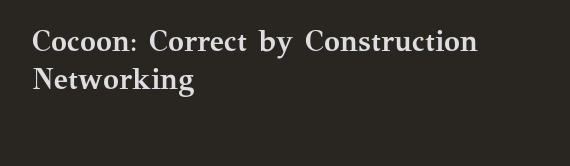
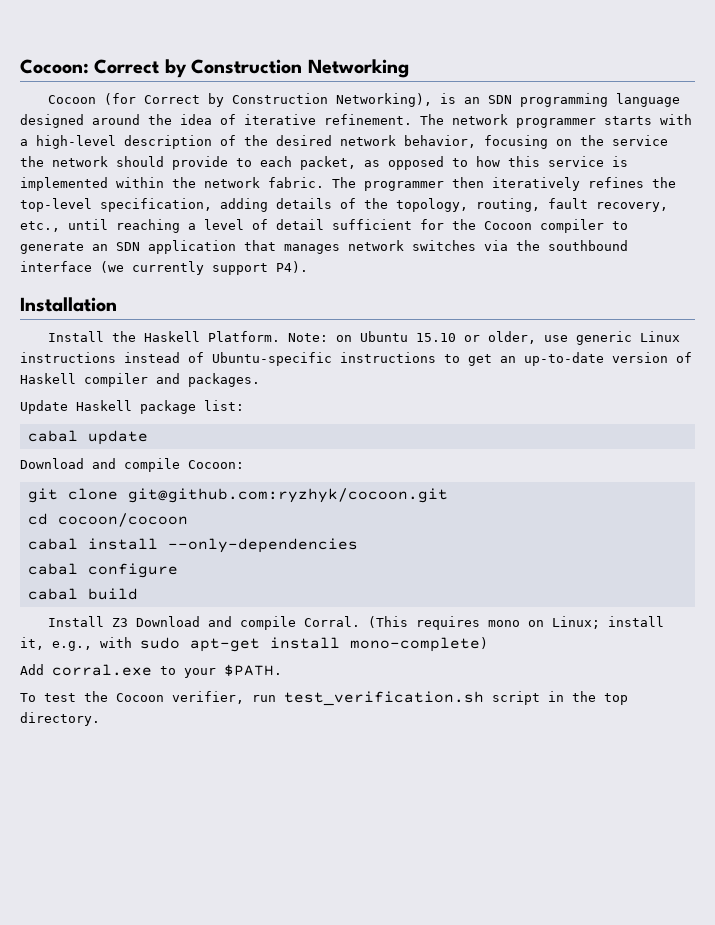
(194, 82) none -> [47,93,680,107] [20,114,692,128] [20,135,668,149] [20,156,628,170] [20,177,676,191] [20,198,668,212] [20,219,628,233] [20,240,628,254] [20,261,308,275] [20,297,117,312] [47,331,680,345] [20,352,692,366] [20,373,260,387] [20,400,244,414] [27,430,148,445] [20,458,244,472] [27,488,448,503] [27,513,188,527] [27,538,358,553] [27,563,178,578] [27,588,138,600] [47,616,664,630] [20,637,488,652] [20,664,282,678] [20,691,628,706] [20,712,100,726] // Cocoon (for Correct by Construction Networking), is an SDN programming language designed around the idea of iterative refinement. The network programmer starts with a high-level description of the desired network behavior, focusing on the service the network should provide to each packet, as opposed to how this service is implemented within the network fabric. The programmer then iteratively refines the top-level specification, adding details of the topology, routing, fault recovery, etc., until reaching a level of detail sufficient for the Cocoon compiler to generate an SDN application that manages network switches via the southbound interface (we currently support P4). // Installation // Install the Haskell Platform. Note: on Ubuntu 15.10 or older, use generic Linux instructions instead of Ubuntu-specific instructions to get an up-to-date version of Haskell compiler and packages. // Update Haskell package list: // cabal update // Download and compile Cocoon: // git clone git@github.com:ryzhyk/cocoon.git // cd cocoon/cocoon // cabal install --only-dependencies // cabal configure // cabal build // Install Z3 Download and compile Corral. (This requires mono on Linux; install it, e.g., with sudo apt-get install mono-complete) // Add corral.exe to your $PATH. // To test the Cocoon verifier, run test_verification.sh script in the top directory.

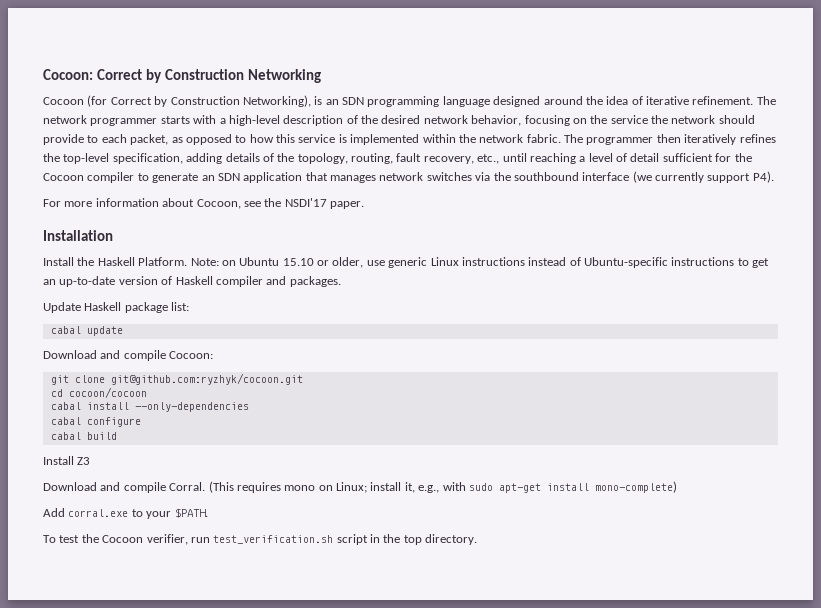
(308, 267) none -> [43,198,364,209] // For more information about Cocoon, see the NSDI'17 paper.
(128, 622) none -> (91, 461) //

